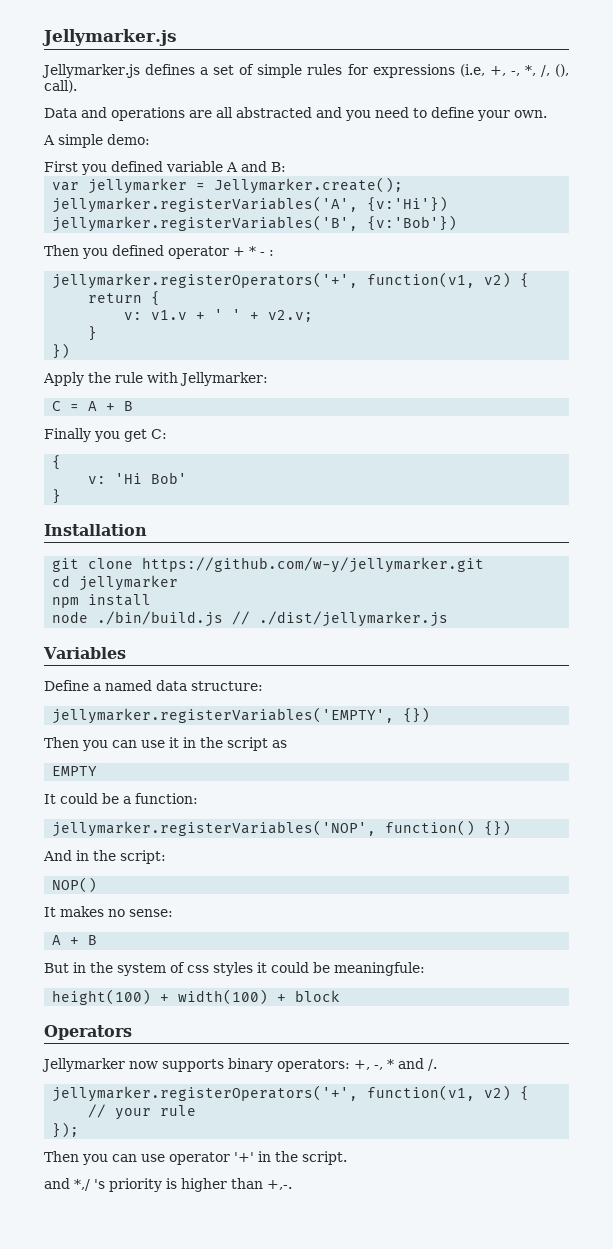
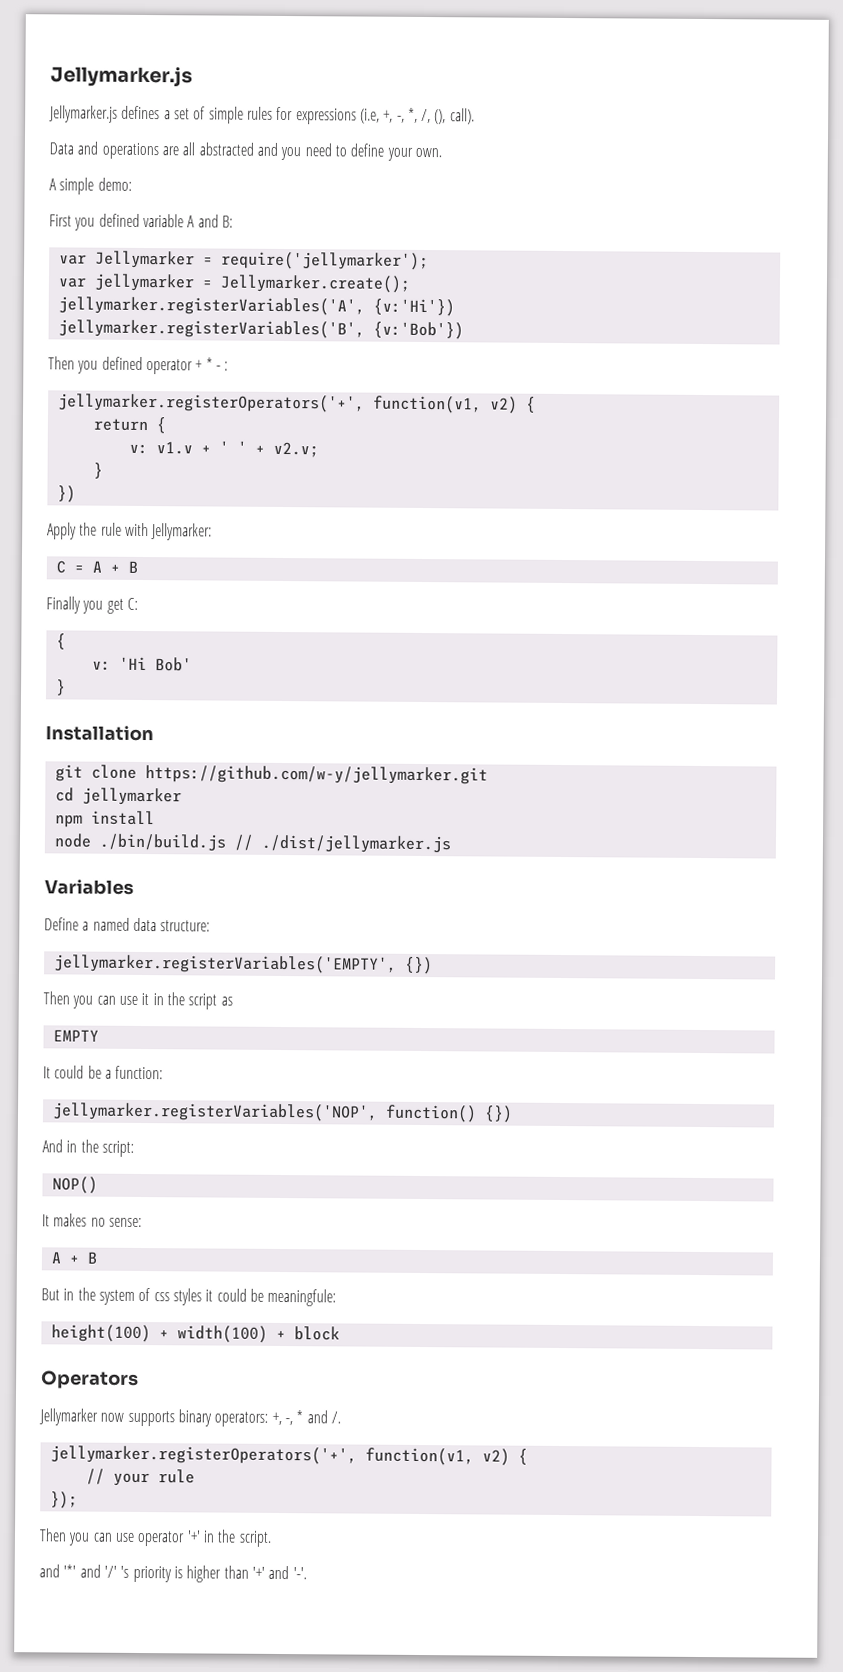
(286, 167) none -> [58,250,429,271] // var Jellymarker = require('jellymarker');
[74,1179,90,1191] *,/ -> [63,1564,117,1578] '*' and '/'
[267,1180,292,1190] +,-. -> [251,1565,307,1580] '+' and '-'.

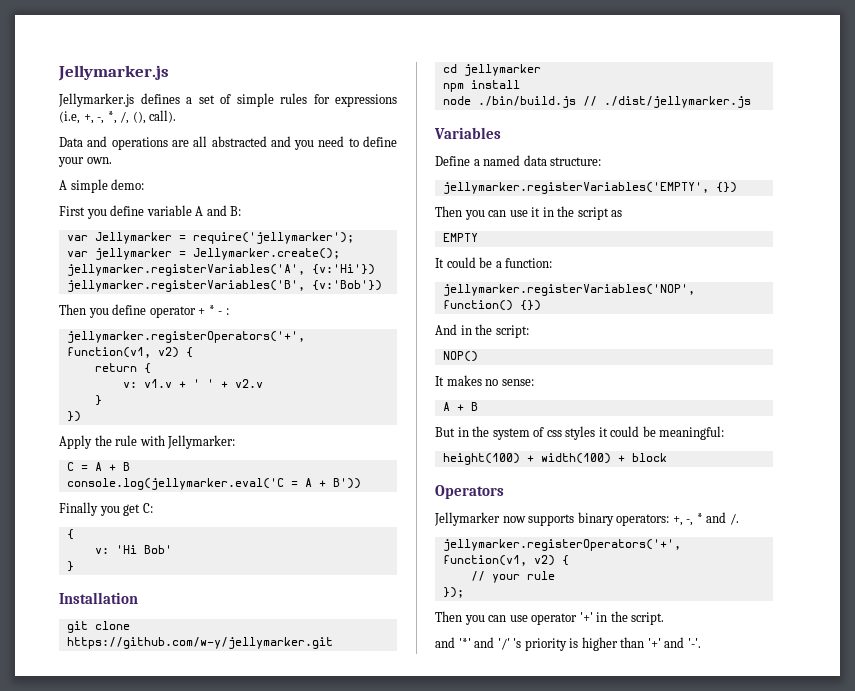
[98,213,140,227] defined -> [110,205,145,216] define
[101,356,143,370] defined -> [112,304,147,315] define
[272,441,319,458] v2.v; -> [234,379,263,388] v2.v
(138, 566) none -> [66,478,361,490] // console.log(jellymarker.eval('C = A + B'))
[267,1288,337,1307] meaningfule: -> [659,426,725,440] meaningful:

